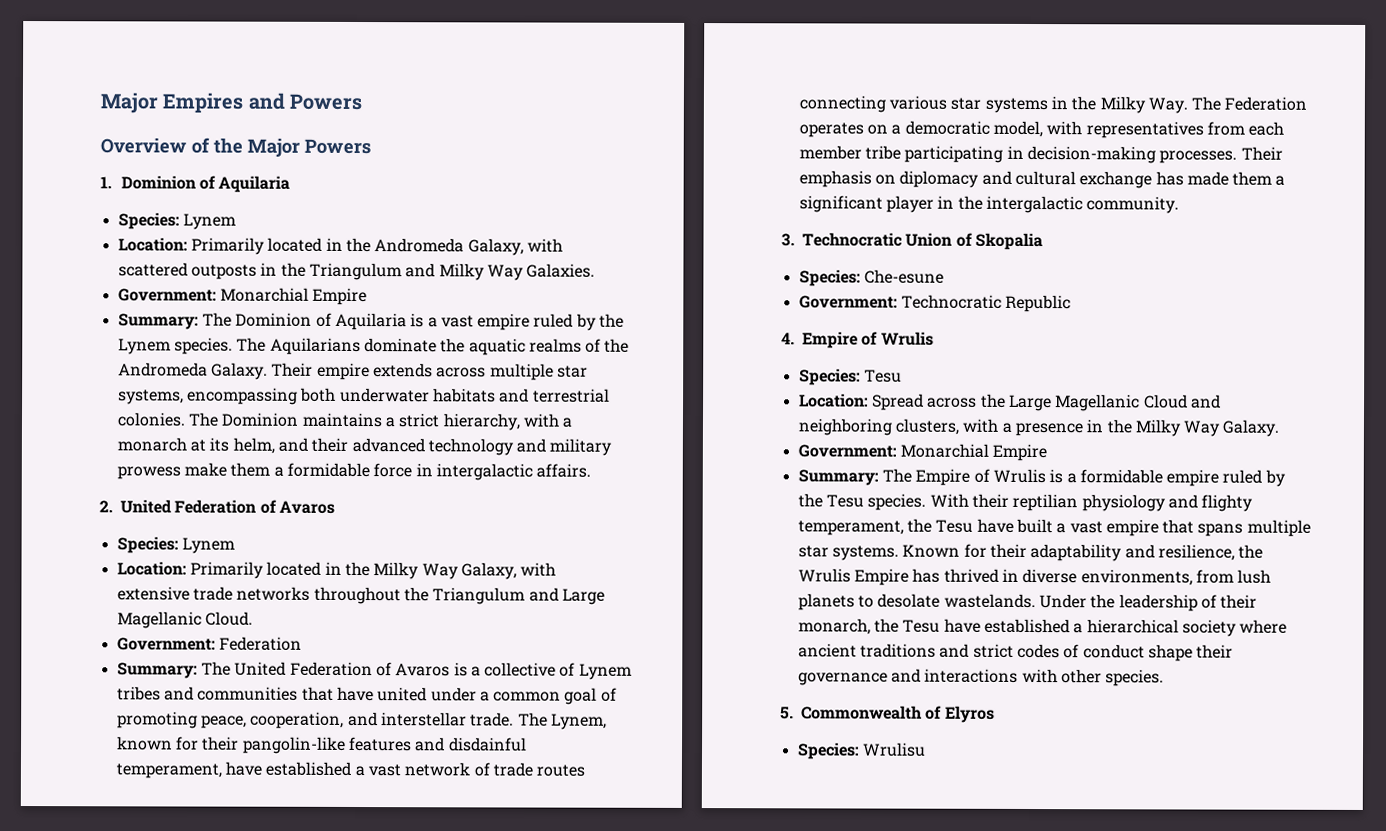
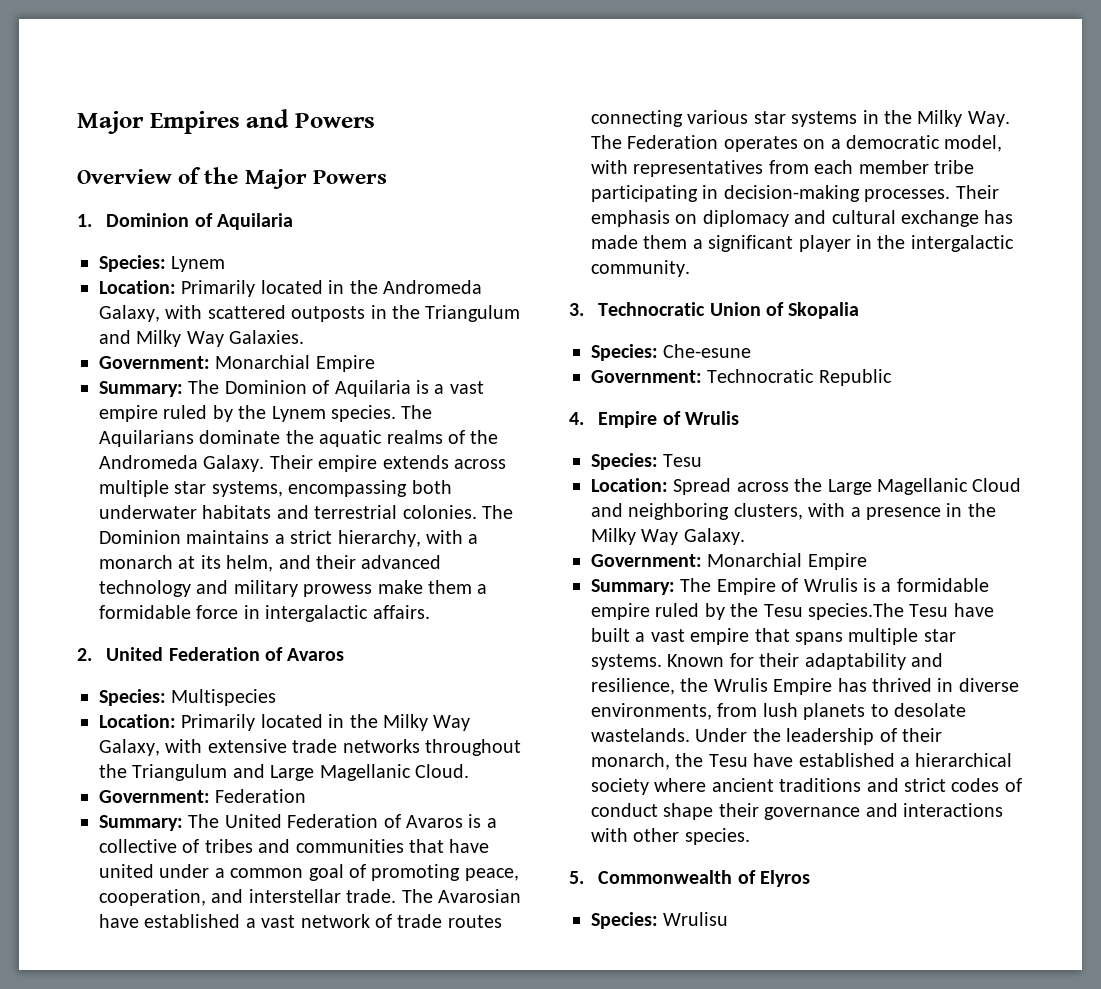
[181,537,235,554] Lynem -> [171,689,277,706] Multispecies
[578,663,632,680] Lynem -> (200, 846) none
[550,713,607,730] [116,736,527,754] [115,763,222,779] Lynem, known for their pangolin-like features and disdainful temperament, -> [437,889,521,903] Avarosian
[867,493,1254,512] [797,518,932,536] species. With their reptilian physiology and flighty temperament, the -> [808,603,904,620] species.The

